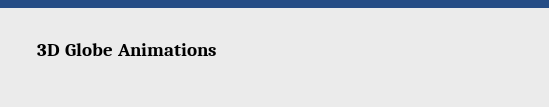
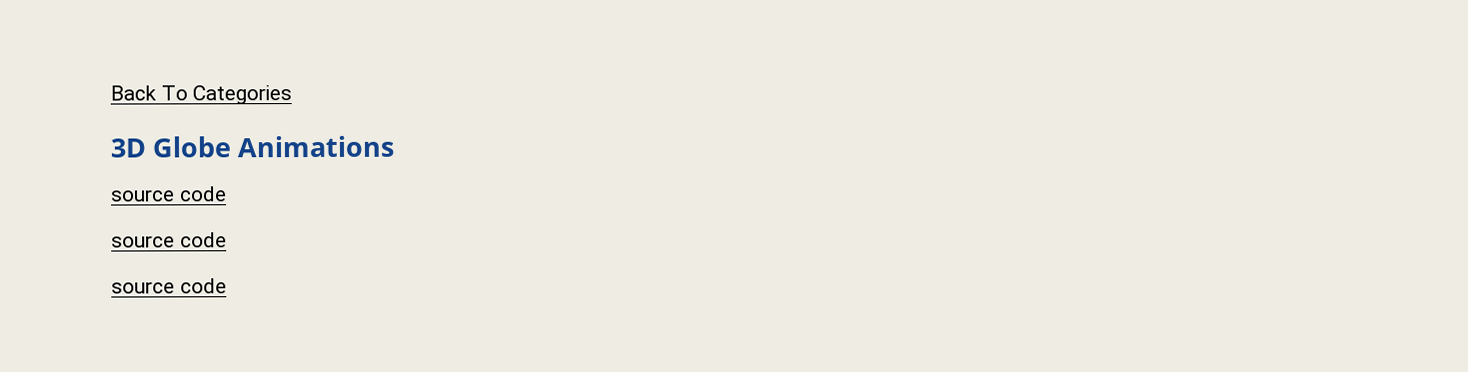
(37, 50) none -> [110,85,293,105] Back To Categories //
(217, 49) none -> [111,186,227,202] [111,232,227,248] [111,278,227,294] // source code // source code // source code

